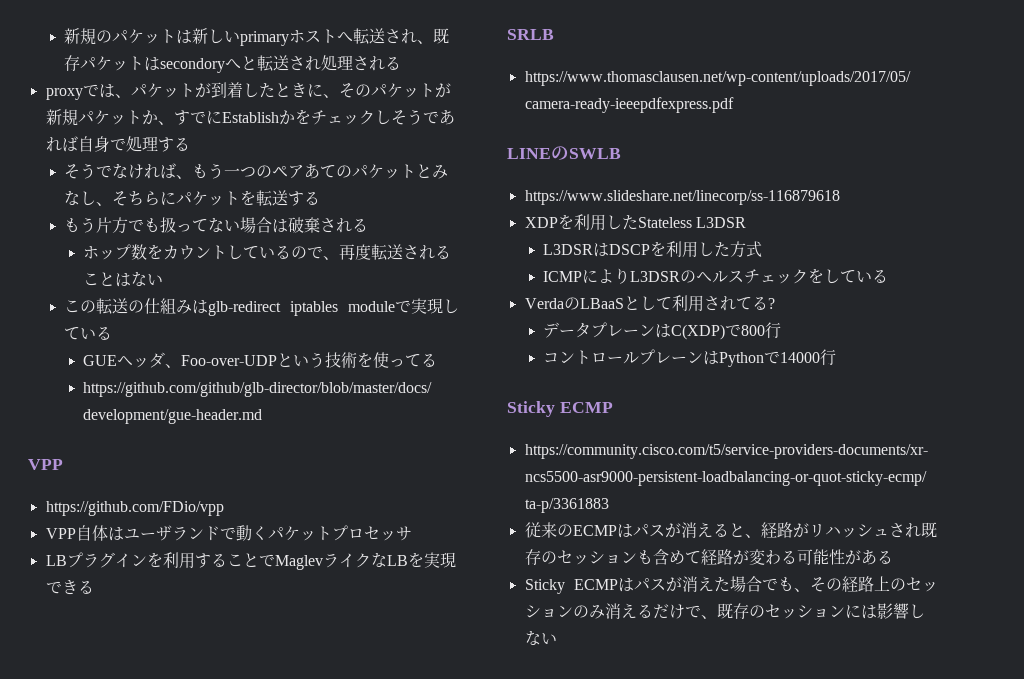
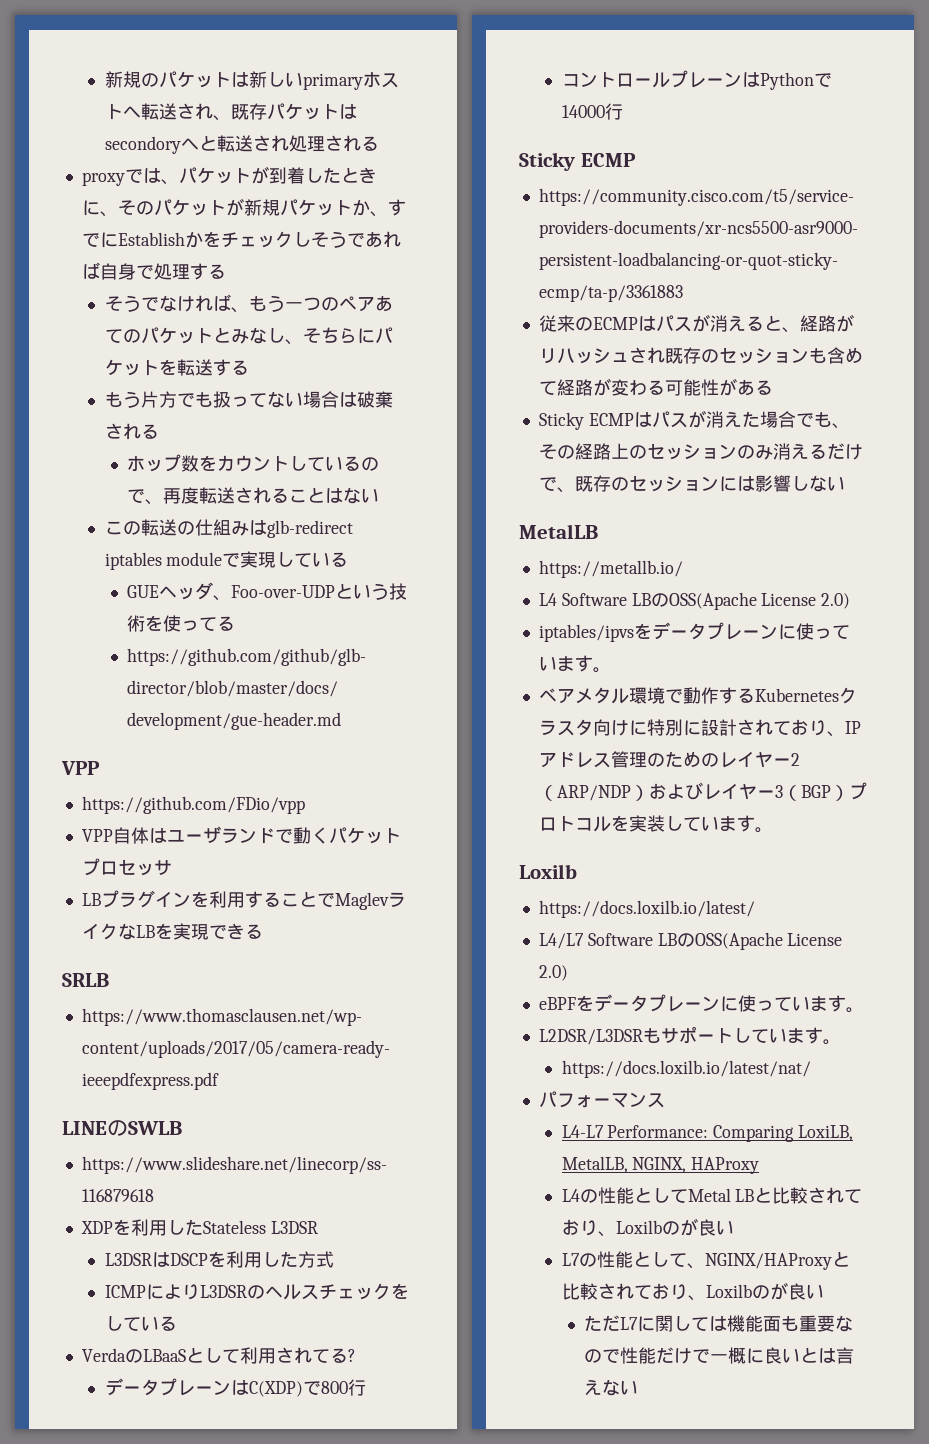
(557, 638) none -> [519,524,598,539] [538,560,683,578] [538,592,851,610] [538,622,850,642] [538,655,611,673] [538,687,857,704] [538,719,861,737] [538,751,800,768] [538,782,867,801] [538,815,773,833] [519,864,577,879] [538,900,755,918] [538,932,843,950] [538,965,568,981] [538,994,864,1013] [538,1026,841,1045] [561,1060,811,1078] [538,1091,665,1108] [561,1125,854,1142] [561,1156,760,1174] [561,1187,863,1204] [561,1218,734,1237] [561,1251,850,1270] [561,1282,824,1301] [584,1315,854,1332] [584,1347,855,1364] [584,1379,639,1396] // MetalLB // https://metallb.io/ // L4 Software LBのOSS(Apache License 2.0) // iptables/ipvsをデータプレーンに使っています。 // ベアメタル環境で動作するKubernetesクラスタ向けに特別に設計されており、IPアドレス管理のためのレイヤー2（ARP/NDP）およびレイヤー3（BGP）プロトコルを実装しています。 // Loxilb // https://docs.loxilb.io/latest/ // L4/L7 Software LBのOSS(Apache License 2.0) // eBPFをデータプレーンに使っています。 // L2DSR/L3DSRもサポートしています。 // https://docs.loxilb.io/latest/nat/ // パフォーマンス // L4-L7 Performance: Comparing LoxiLB, MetalLB, NGINX, HAProxy // L4の性能としてMetal LBと比較されており、Loxilbのが良い // L7の性能として、NGINX/HAProxyと比較されており、Loxilbのが良い // ただL7に関しては機能面も重要なので性能だけで一概に良いとは言えない

